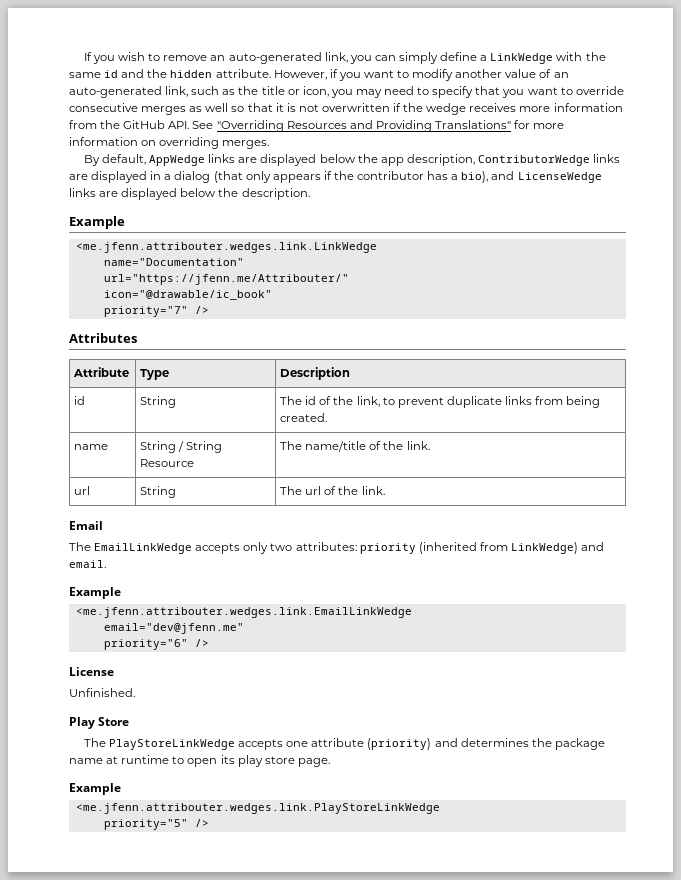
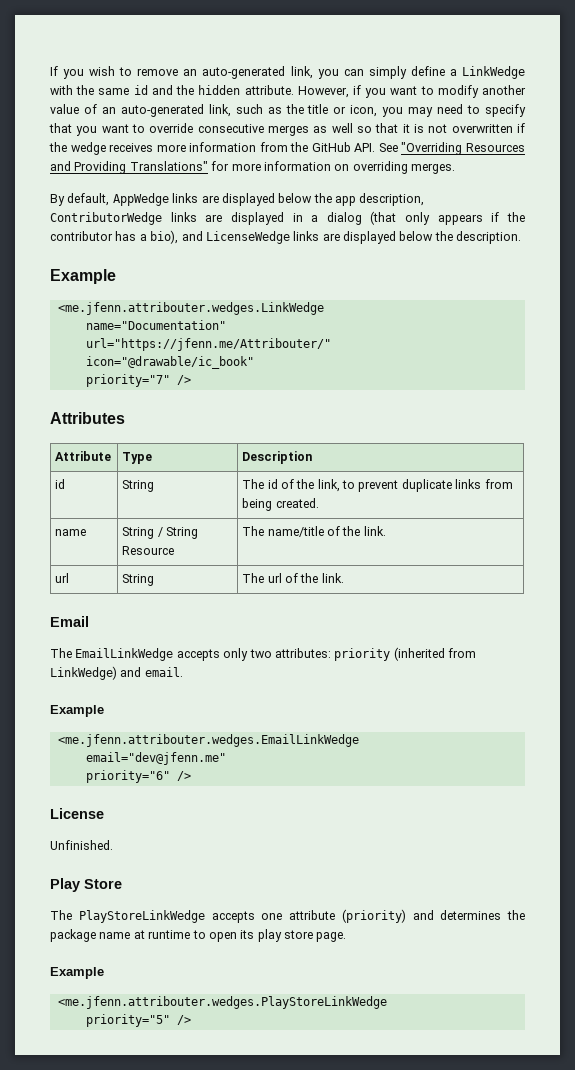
[75,242,377,253] <me.jfenn.attribouter.wedges.link.LinkWedge -> [57,302,324,315] <me.jfenn.attribouter.wedges.LinkWedge
[75,607,412,618] <me.jfenn.attribouter.wedges.link.EmailLinkWedge -> [57,734,359,747] <me.jfenn.attribouter.wedges.EmailLinkWedge
[75,803,440,814] <me.jfenn.attribouter.wedges.link.PlayStoreLinkWedge -> [57,996,387,1009] <me.jfenn.attribouter.wedges.PlayStoreLinkWedge

